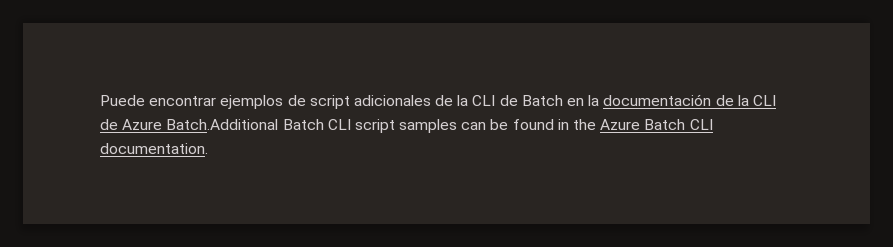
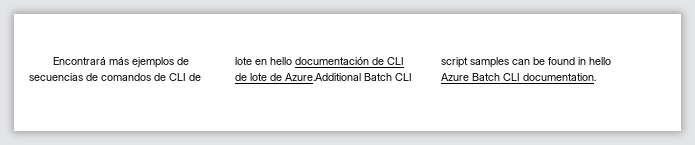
[100,95,600,109] Puede encontrar ejemplos de script adicionales de la CLI de Batch en la -> [52,57,189,68] [29,73,201,81] [235,57,292,65] Encontrará más ejemplos de secuencias de comandos de CLI de lote en hello
[737,95,776,106] [100,119,279,130] la CLI de Azure Batch.Additional -> [387,57,404,65] [235,73,361,81] CLI de lote de Azure.Additional
[573,119,597,130] the -> [589,57,611,65] hello

